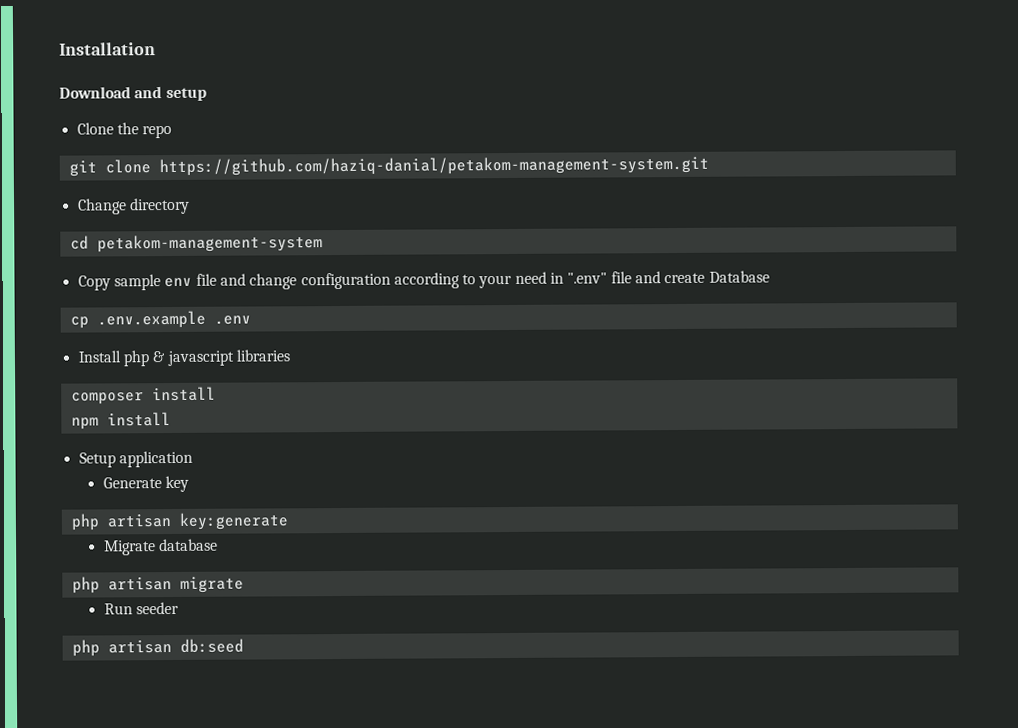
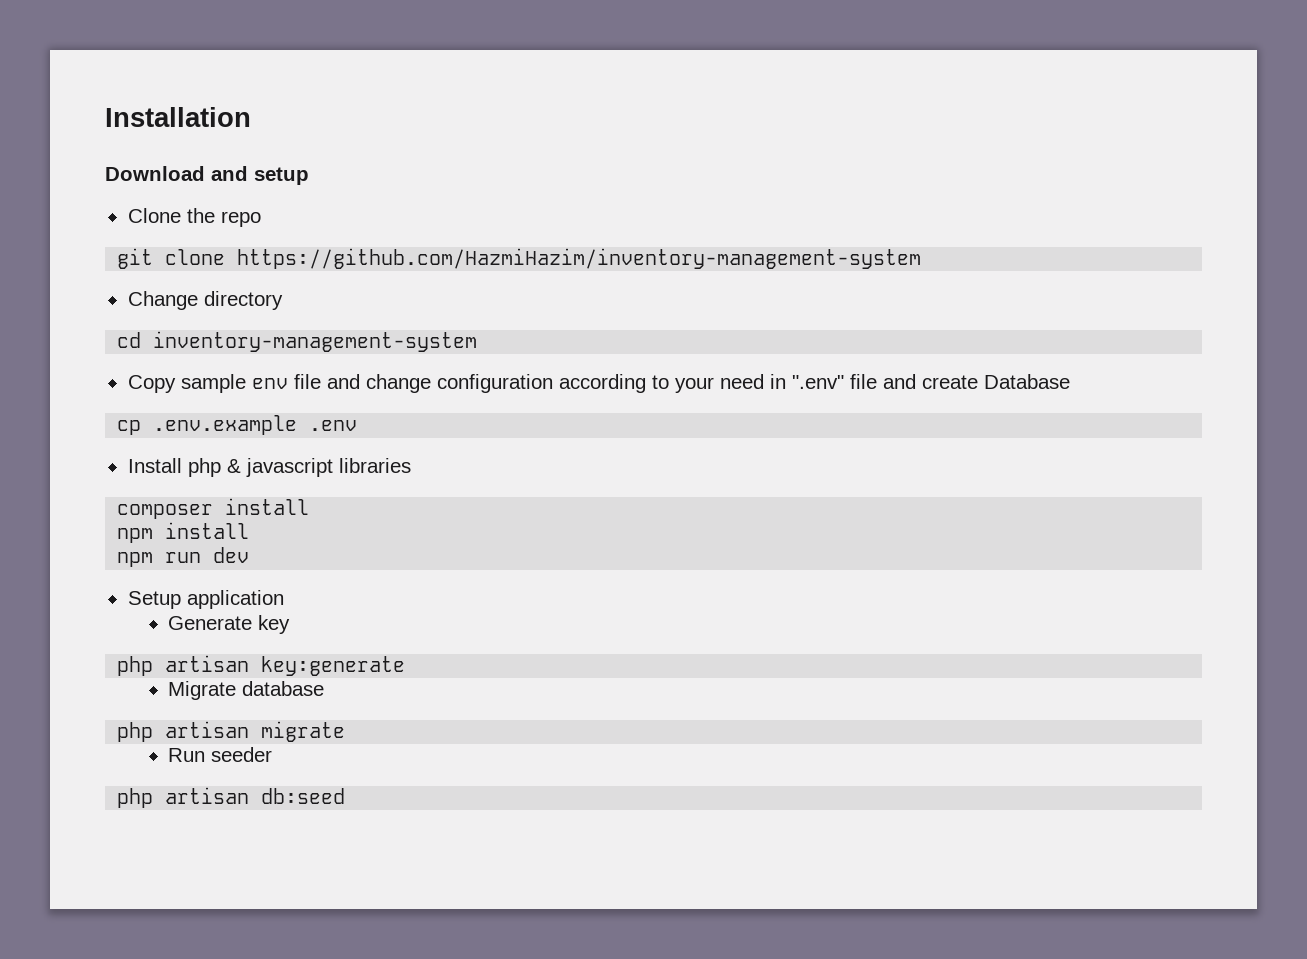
[158,155,709,177] https://github.com/haziq-danial/petakom-management-system.git -> [237,248,922,269] https://github.com/HazmiHazim/inventory-management-system
[96,234,323,253] petakom-management-system -> [153,331,478,352] inventory-management-system
(171, 419) none -> [117,547,250,567] // npm run dev

